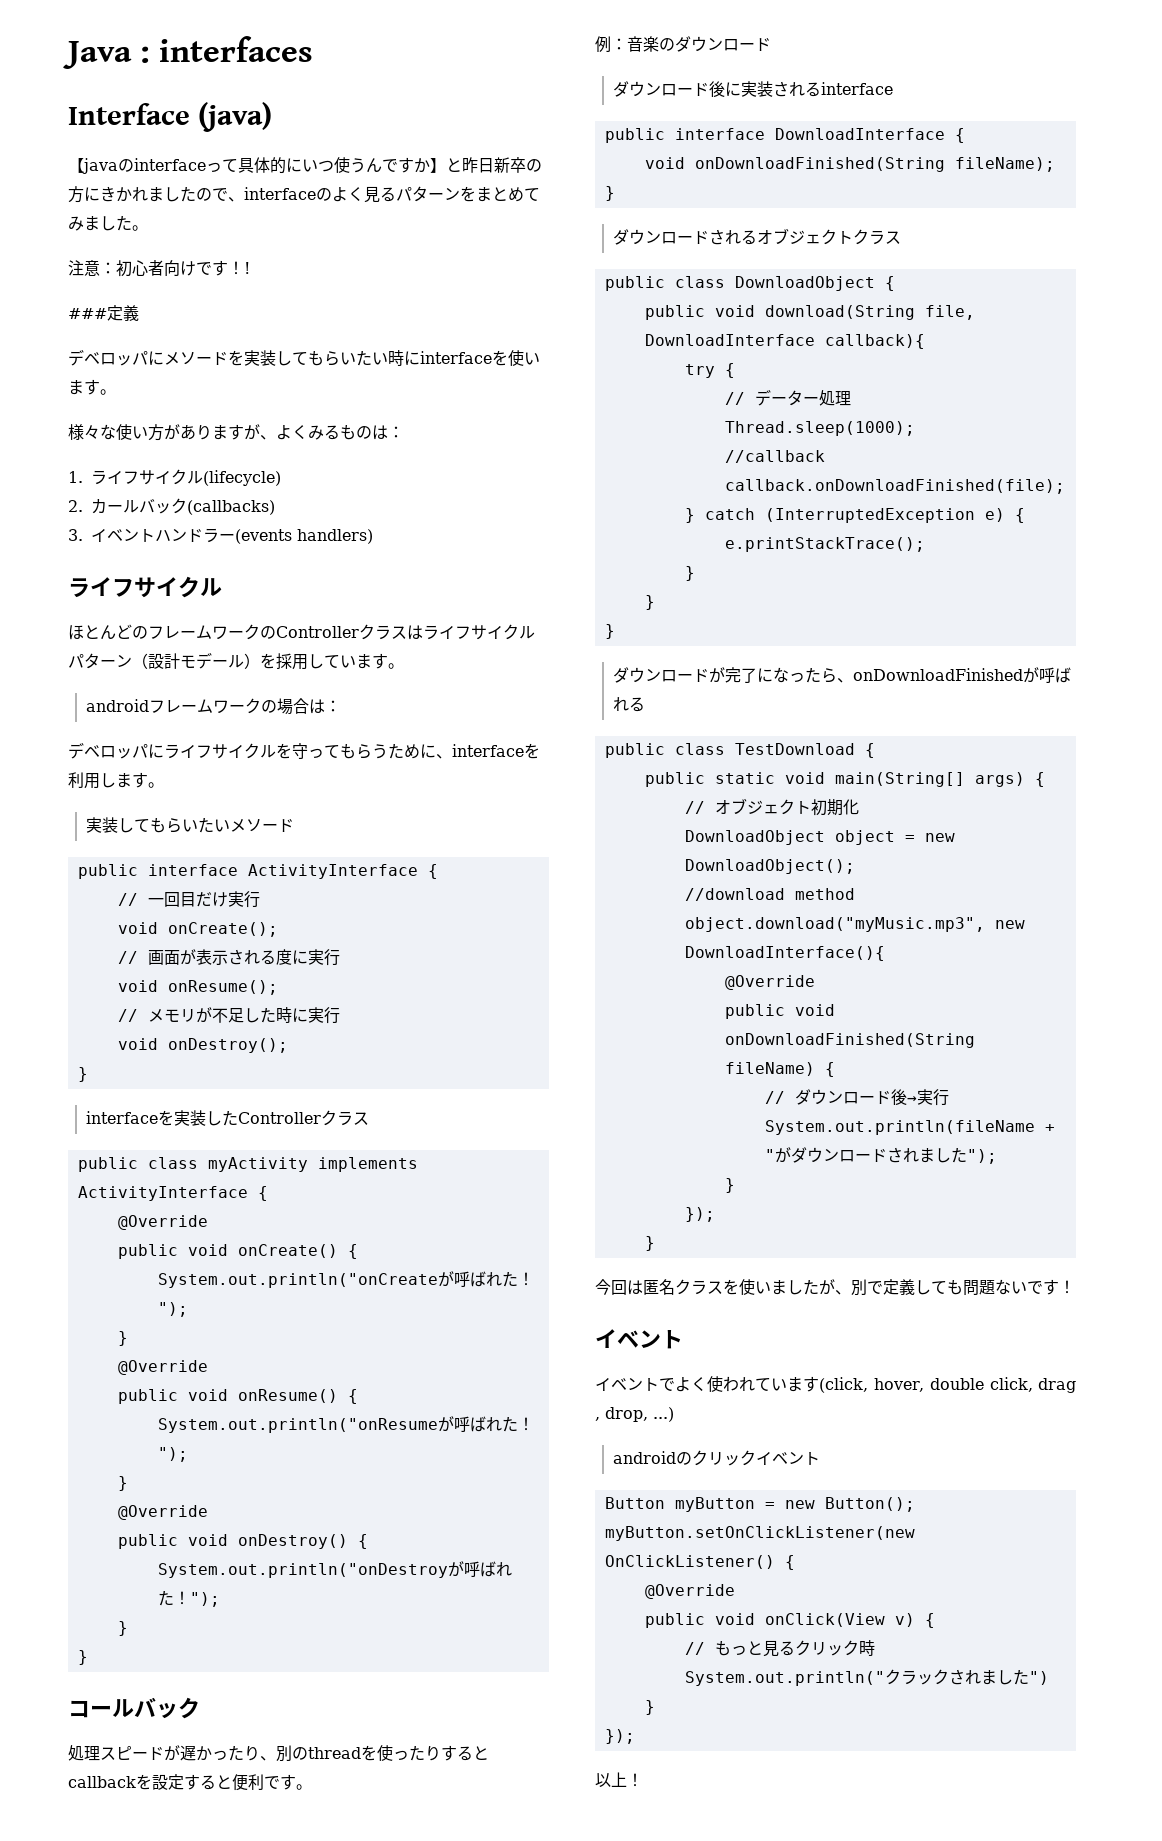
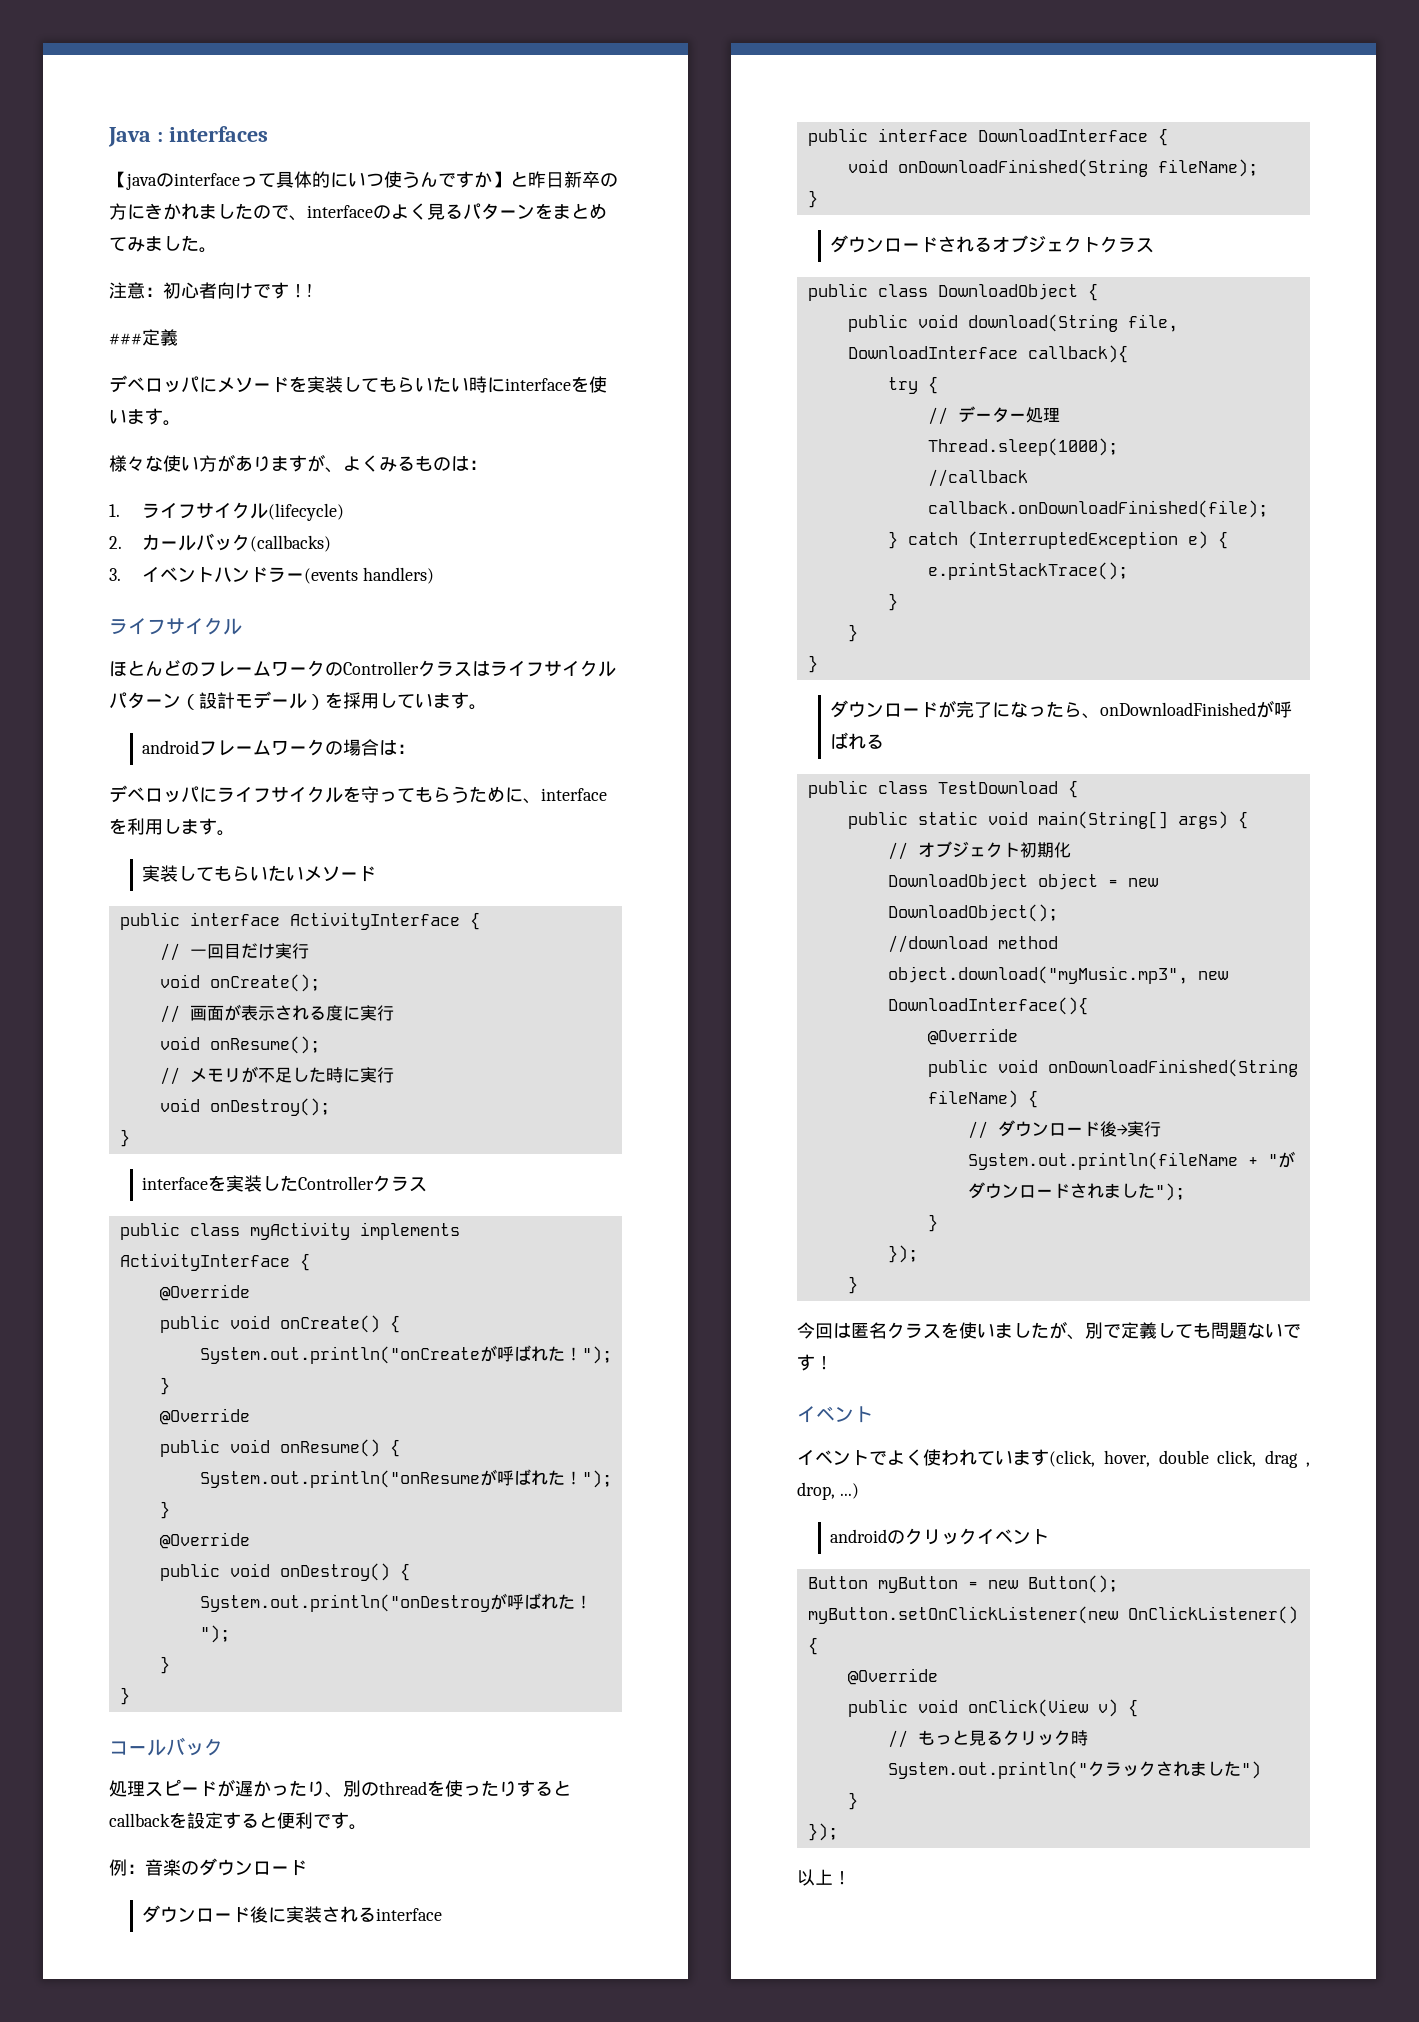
[68,102,272,132] // Interface (java) -> (268, 134) none

